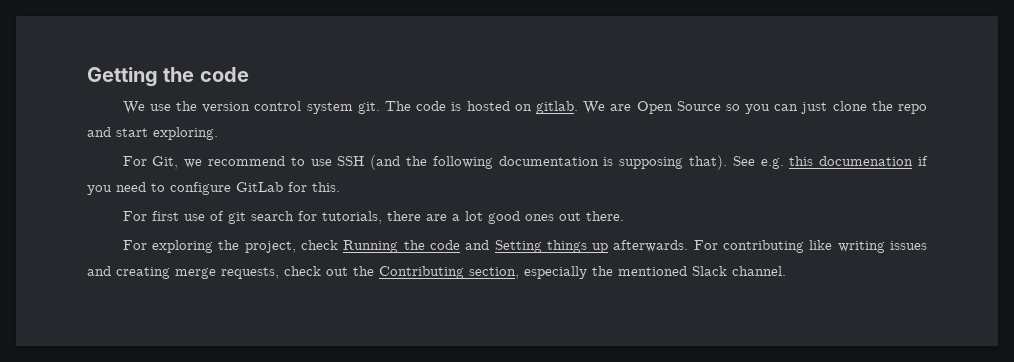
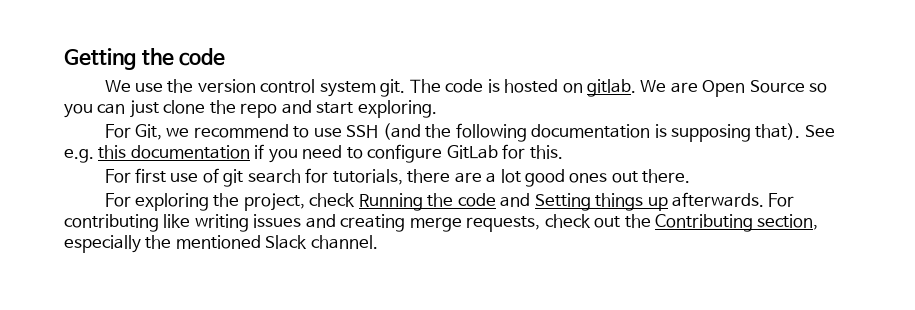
[819,156,914,166] documenation -> [130,145,250,159] documentation

